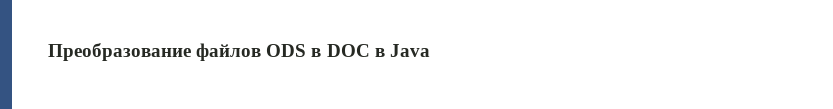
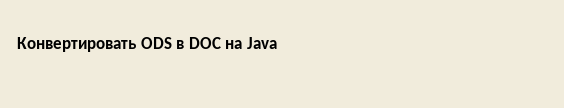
[48,43,262,61] Преобразование файлов -> [17,37,137,52] Конвертировать
[374,48,385,57] в -> [225,40,243,49] на

